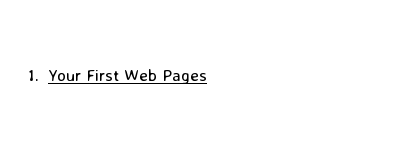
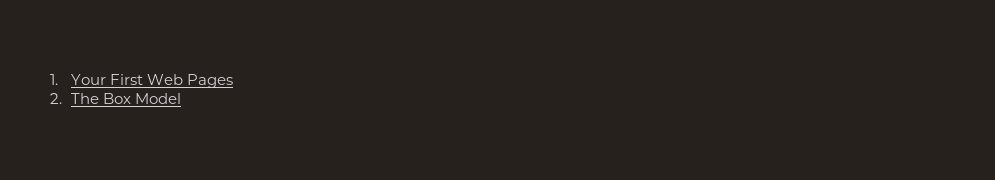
(208, 77) none -> [50,93,181,104] // 2. The Box Model

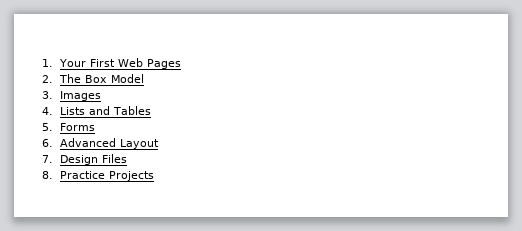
(181, 98) none -> [42,91,102,101] [42,106,152,115] [42,123,96,131] [42,138,160,149] [42,154,128,165] [42,171,155,181] // 3. Images // 4. Lists and Tables // 5. Forms // 6. Advanced Layout // 7. Design Files // 8. Practice Projects

